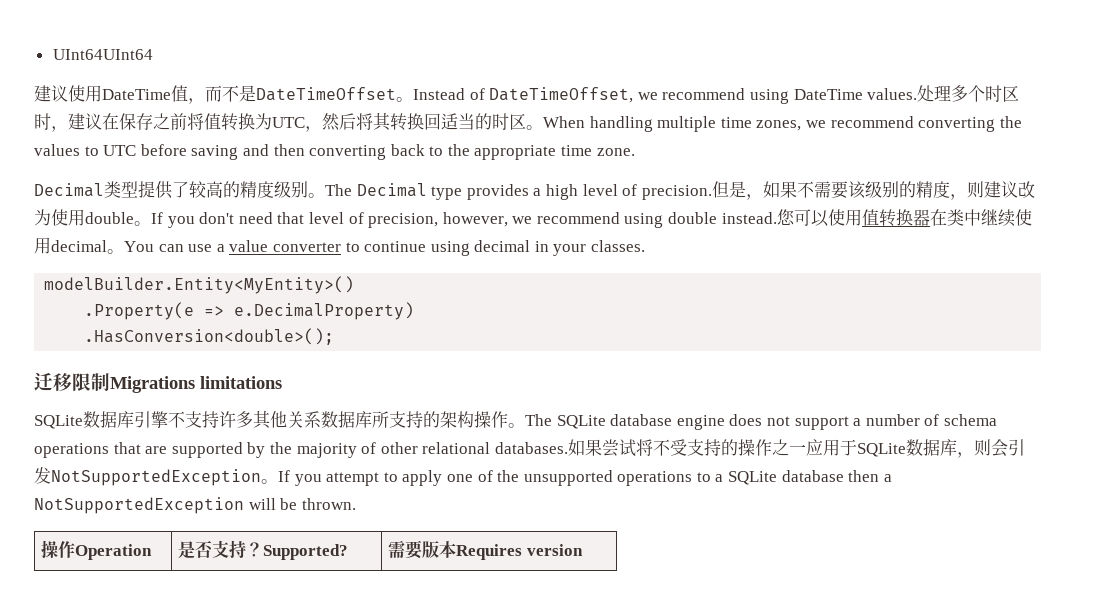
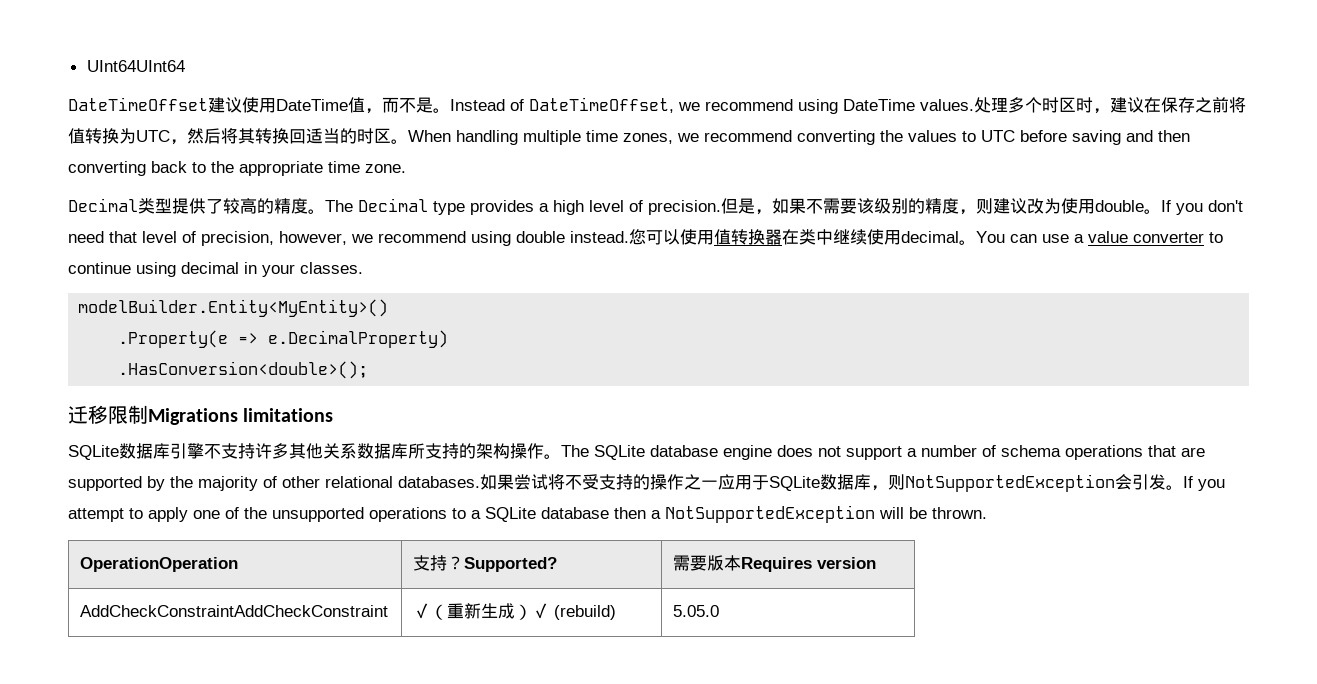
(153, 54) none -> [68,97,208,111] DateTimeOffset
[256,87,396,101] DateTimeOffset -> (433, 105) none
[274,181,308,198] 级别 -> (308, 206) none
[990,439,1025,457] [34,467,261,486] 会引发NotSupportedException -> [905,474,1166,492] NotSupportedException会引发
[41,540,153,560] [178,540,213,559] 操作Operation | 是否 -> [80,557,239,572] OperationOperation |
(584, 550) none -> [80,605,389,617] [413,603,617,620] [673,605,720,617] // AddCheckConstraintAddCheckConstraint | ✓（重新生成）✓ (rebuild) | 5.05.0

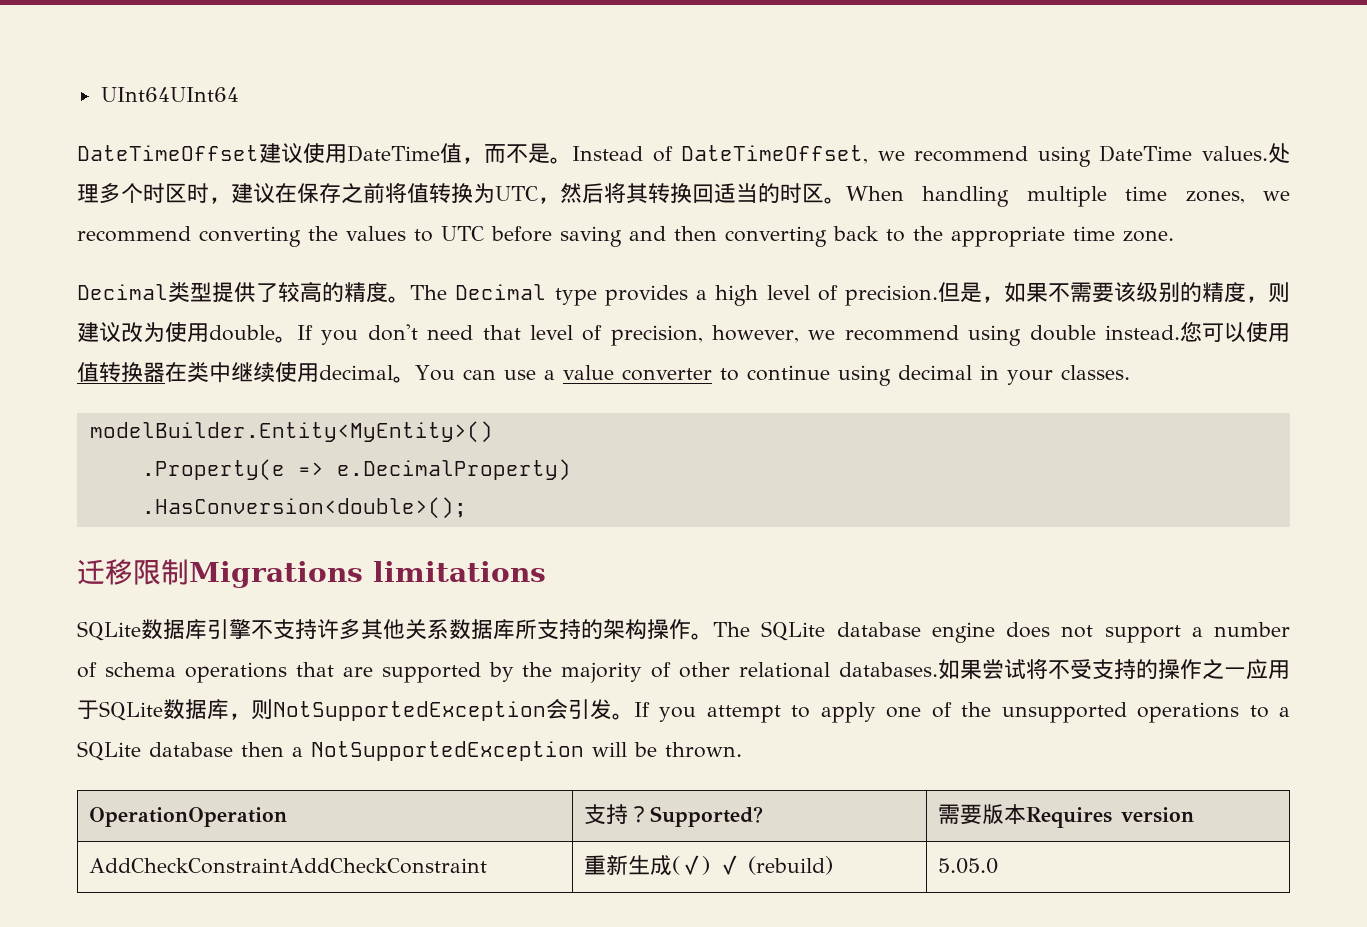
[413,603,448,620] ✓（ -> (487, 866) none
[515,604,533,620] ） -> [671,855,710,875] (✓)

